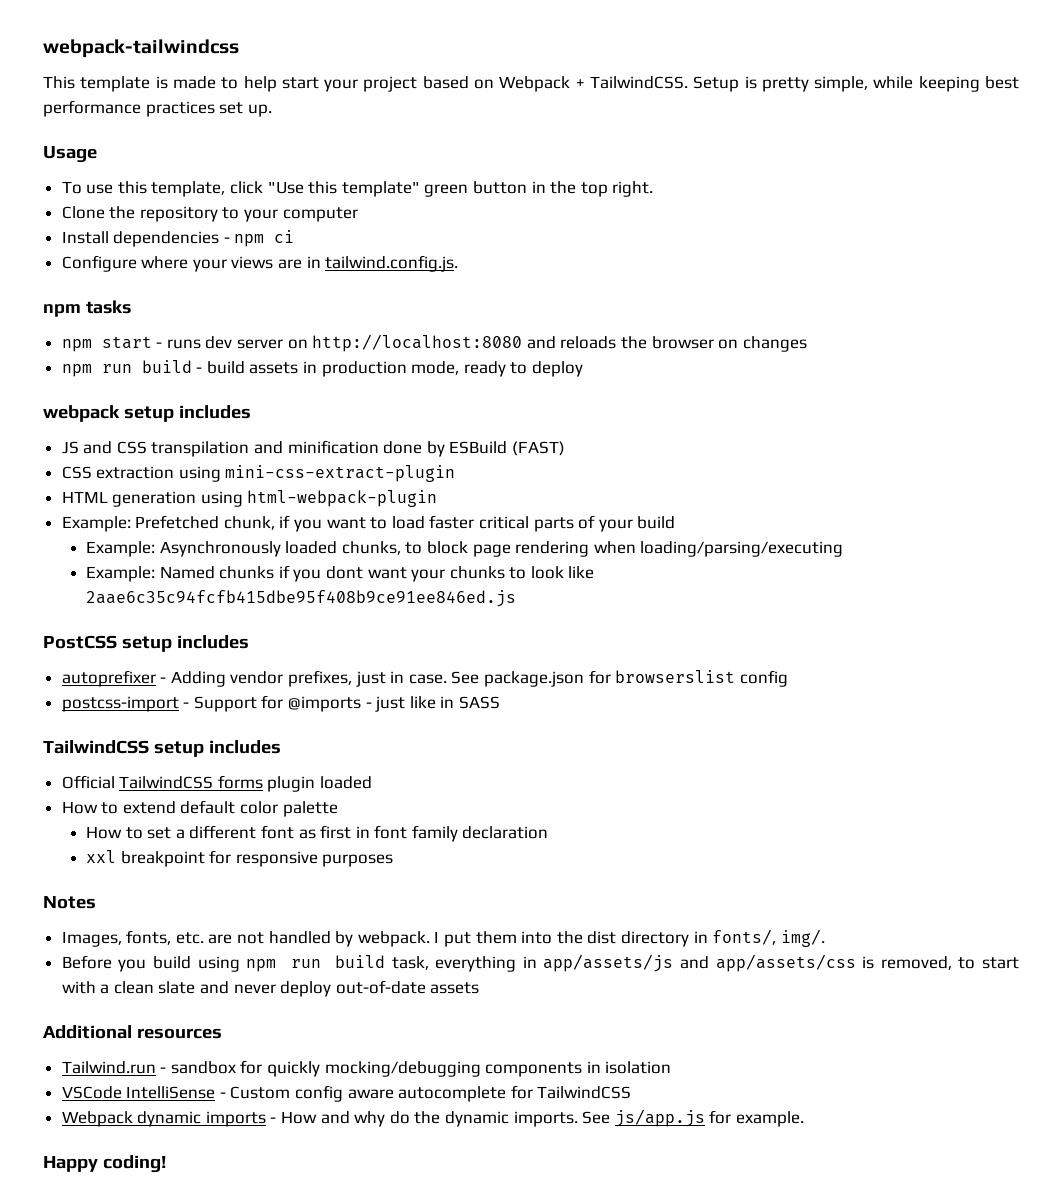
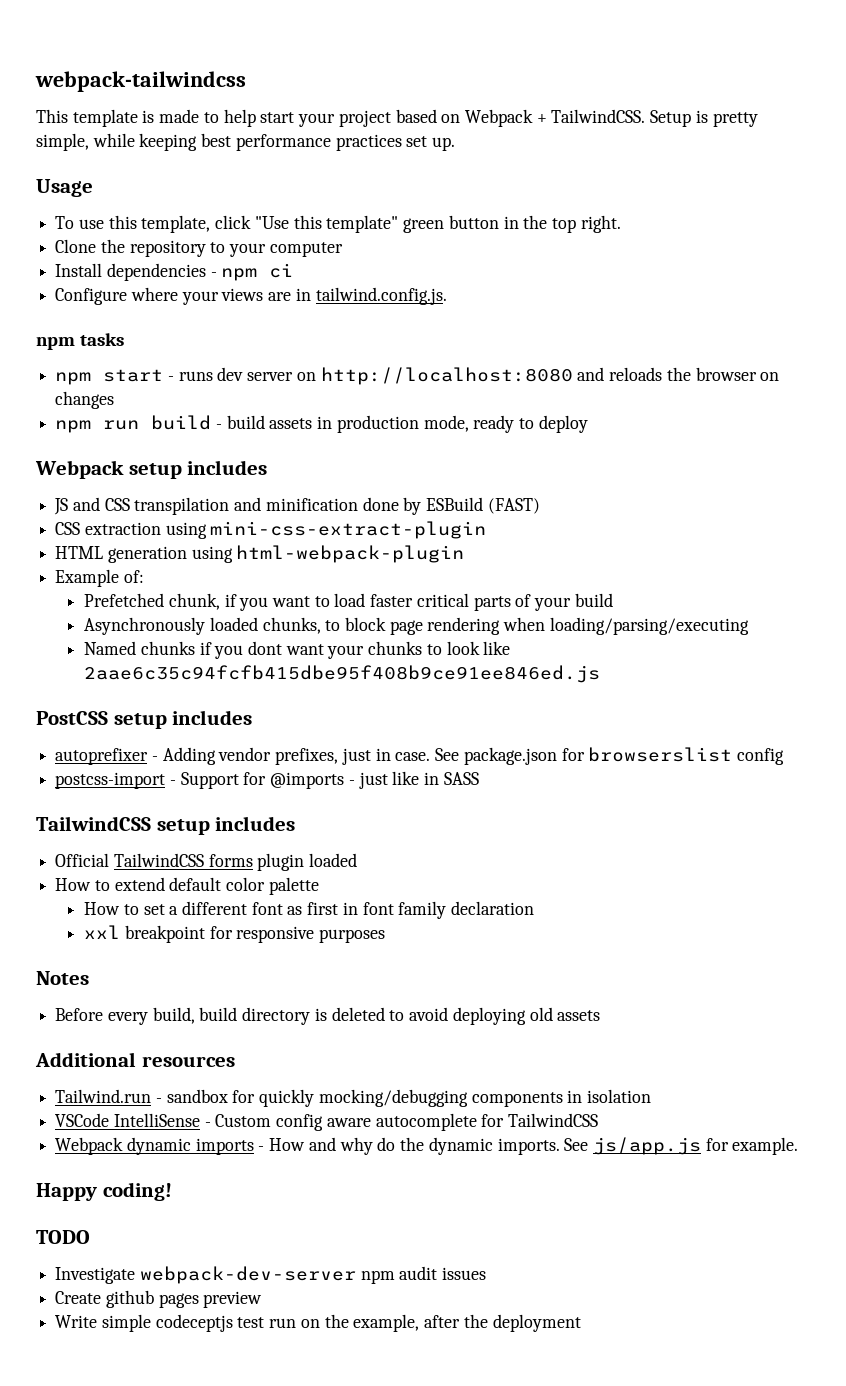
[43,405,120,422] webpack -> [35,460,124,479] Webpack
[61,516,131,532] Example: -> [55,569,144,587] Example of: //
[85,541,155,557] Example: -> (613, 600) none
[85,566,155,582] Example: -> (749, 626) none
[61,929,825,947] [61,954,1019,972] [61,980,426,997] Images, fonts, etc. are not handled by webpack. I put them into the dist directory in fonts/, img/. // Before you build using npm run build task, everything in app/assets/js and app/assets/css is removed, to start with a clean slate and never deploy out-of-date -> [55,1007,553,1025] Before every build, build directory is deleted to avoid deploying old
(166, 1164) none -> [36,1230,90,1244] [55,1266,487,1284] [55,1290,263,1308] [55,1314,581,1332] // TODO // Investigate webpack-dev-server npm audit issues // Create github pages preview // Write simple codeceptjs test run on the example, after the deployment

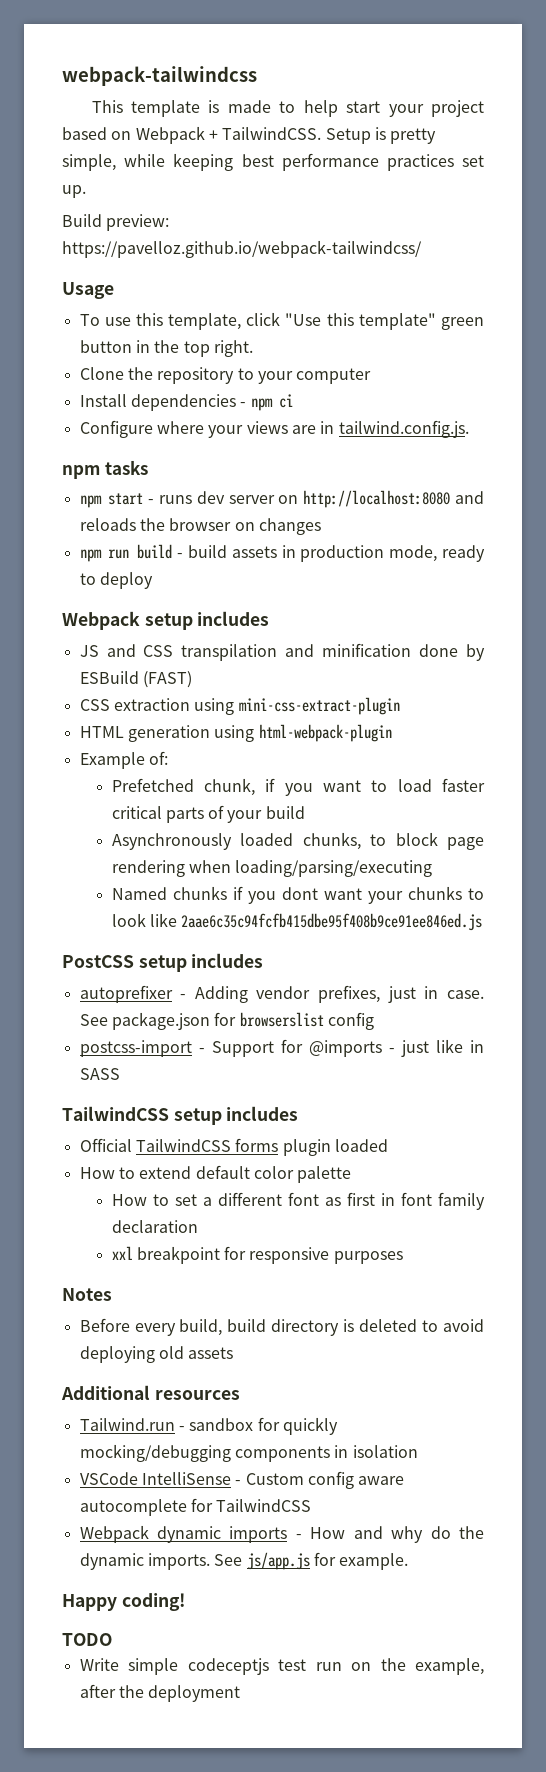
(456, 144) none -> [62,214,170,231] [62,240,422,258] // Build preview: https://pavelloz.github.io/webpack-tailwindcss/
[55,1266,487,1284] [55,1290,263,1308] // Investigate webpack-dev-server npm audit issues // Create github pages preview -> (112, 1639) none

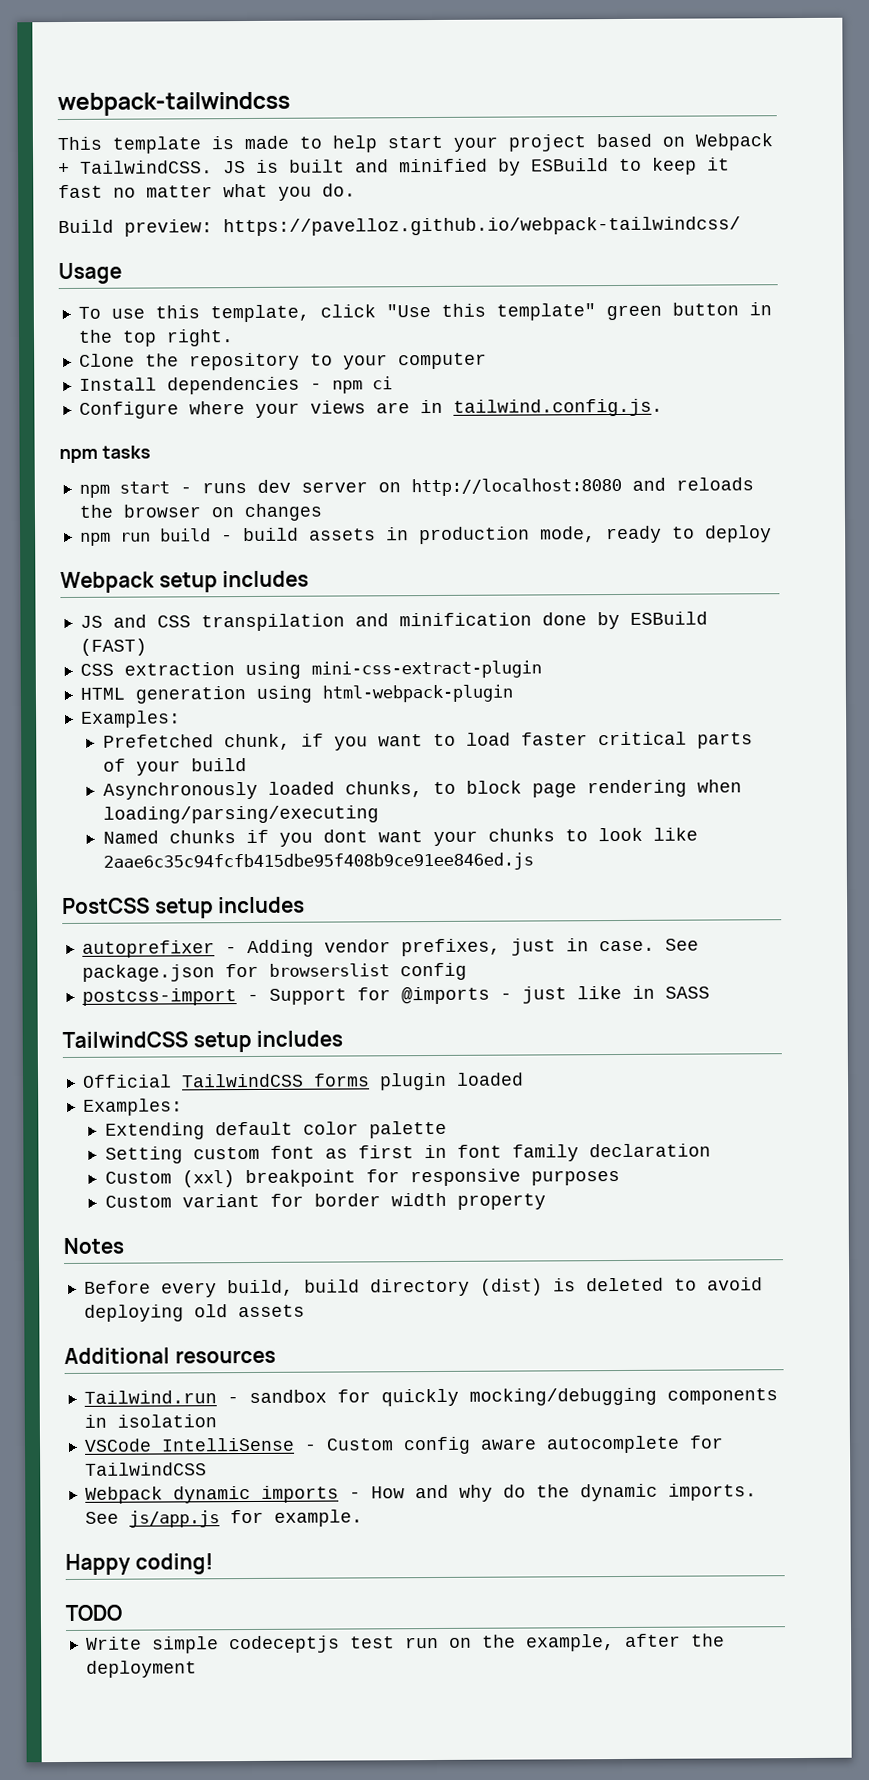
[325,127,437,144] [62,153,485,171] [62,185,86,198] Setup is pretty simple, while keeping best performance practices set up. -> [223,157,730,176] [58,183,356,201] JS is built and minified by ESBuild to keep it fast no matter what you do.
[79,751,168,769] Example of: -> [80,710,181,728] Examples:
[79,1166,192,1179] How to extend -> [82,1098,183,1116] [104,1122,205,1140] Examples: // Extending
[111,1192,282,1206] How to set a different -> [104,1146,260,1164] Setting custom
[111,1246,133,1260] xxl -> [104,1170,235,1188] Custom (xxl)
(403, 1257) none -> [104,1192,546,1210] // Custom variant for border width property
(340, 1327) none -> [479,1278,543,1296] (dist)

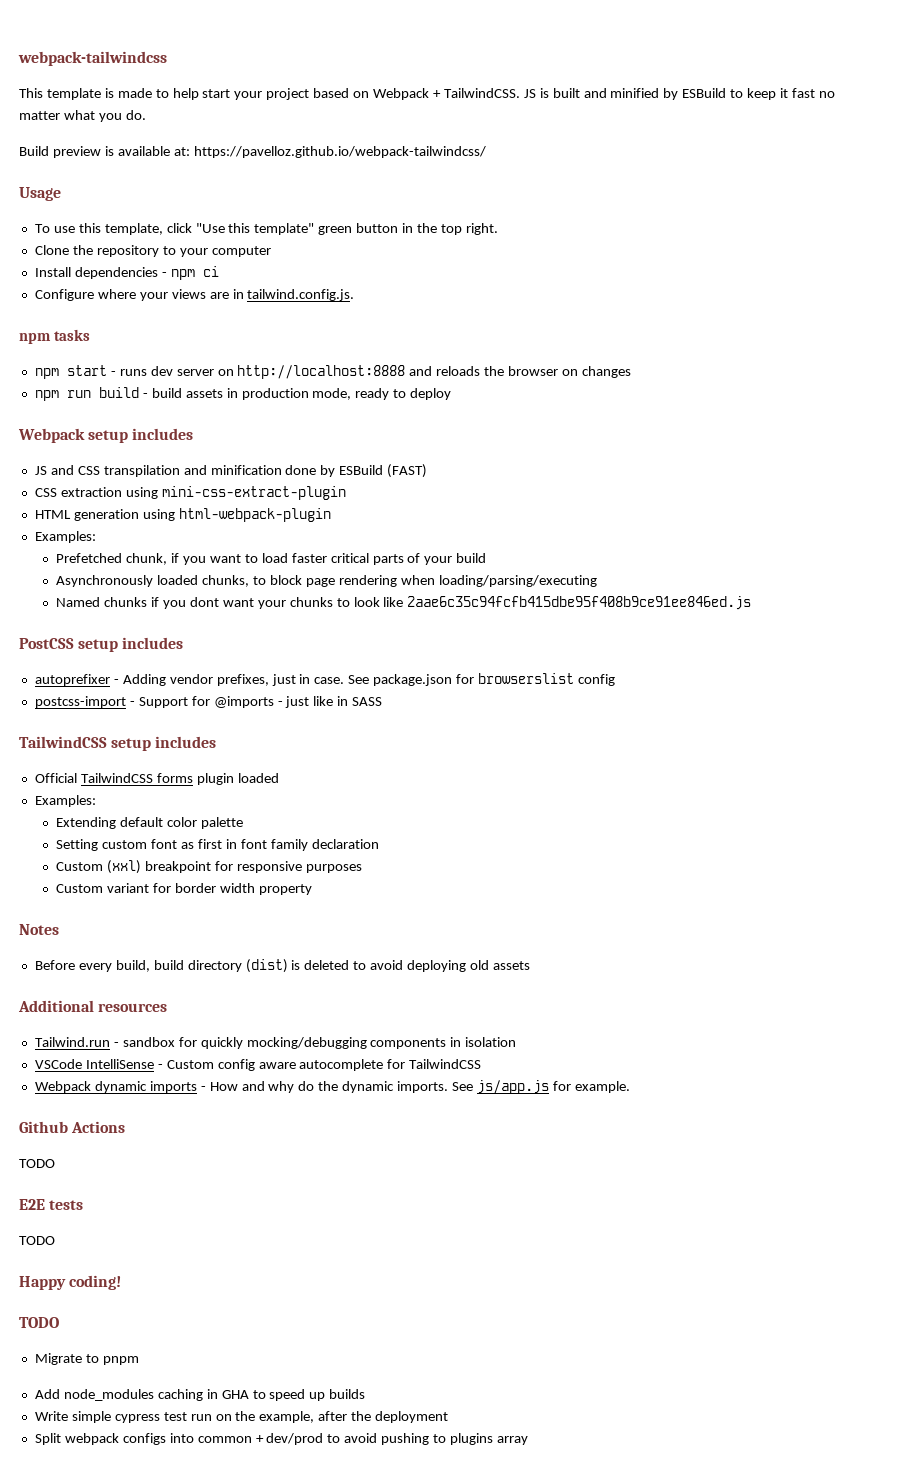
[124,219,213,237] preview: -> [52,146,190,158] preview is available at:
[410,477,622,497] http://localhost:8080 -> [237,365,406,379] http://localhost:8888
[65,1553,213,1576] [65,1604,122,1622] Happy coding! // TODO -> [19,1121,126,1133] [19,1159,55,1168] [19,1199,84,1210] [19,1236,55,1245] [19,1275,122,1290] [19,1317,59,1328] [34,1353,139,1365] [34,1389,366,1401] Github Actions // TODO // E2E tests // TODO // Happy coding! // TODO // Migrate to pnpm // Add node_modules caching in GHA to speed up builds
[228,1635,340,1654] codeceptjs -> [114,1414,160,1423] cypress
(197, 1669) none -> [34,1433,528,1445] // Split webpack configs into common + dev/prod to avoid pushing to plugins array

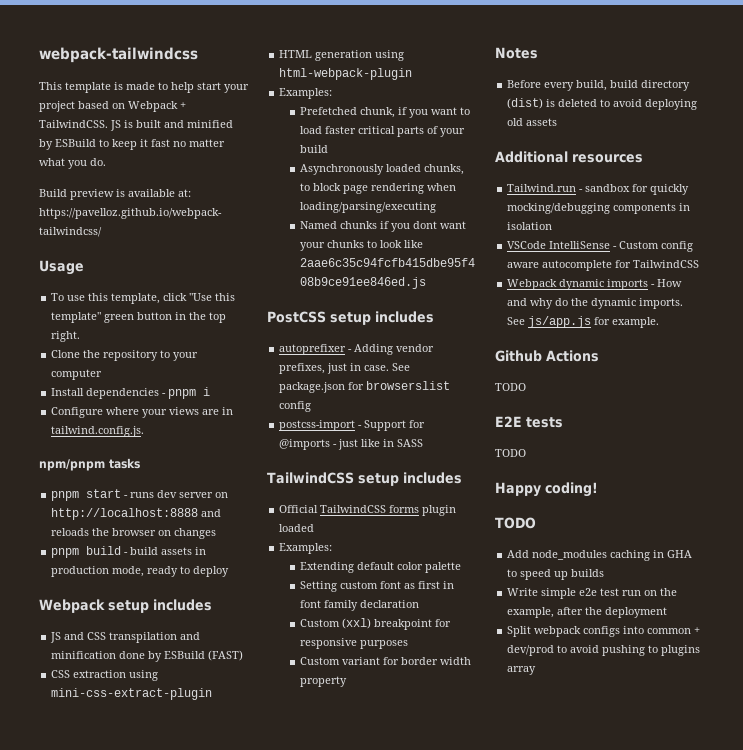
[170,266,219,280] npm ci -> [168,387,211,399] pnpm i
[19,333,51,344] npm -> [39,459,105,471] npm/pnpm
[34,368,59,379] npm -> [51,491,80,501] pnpm
[34,390,91,401] npm run -> [51,548,80,558] pnpm
[34,1353,139,1365] // Migrate to pnpm -> (536, 523) none
[114,1414,160,1423] cypress -> [579,588,598,596] e2e

